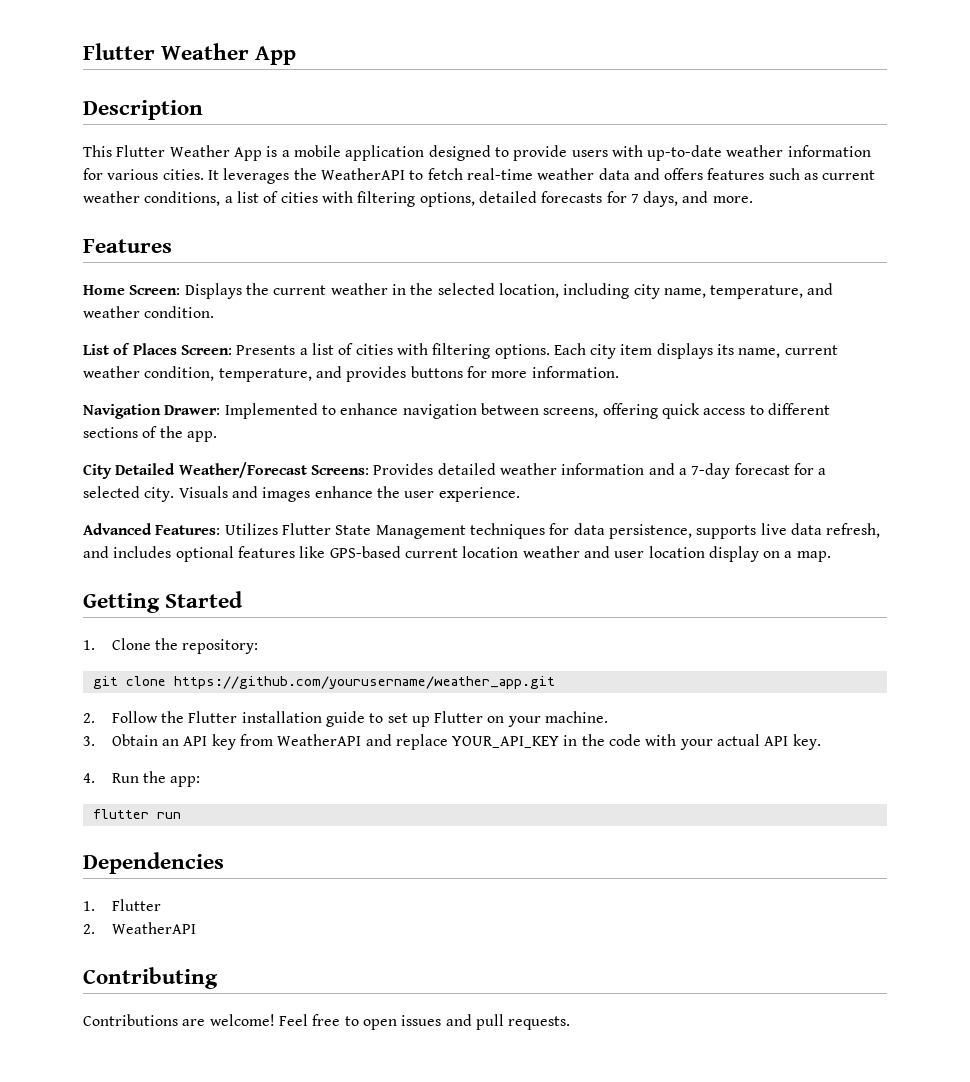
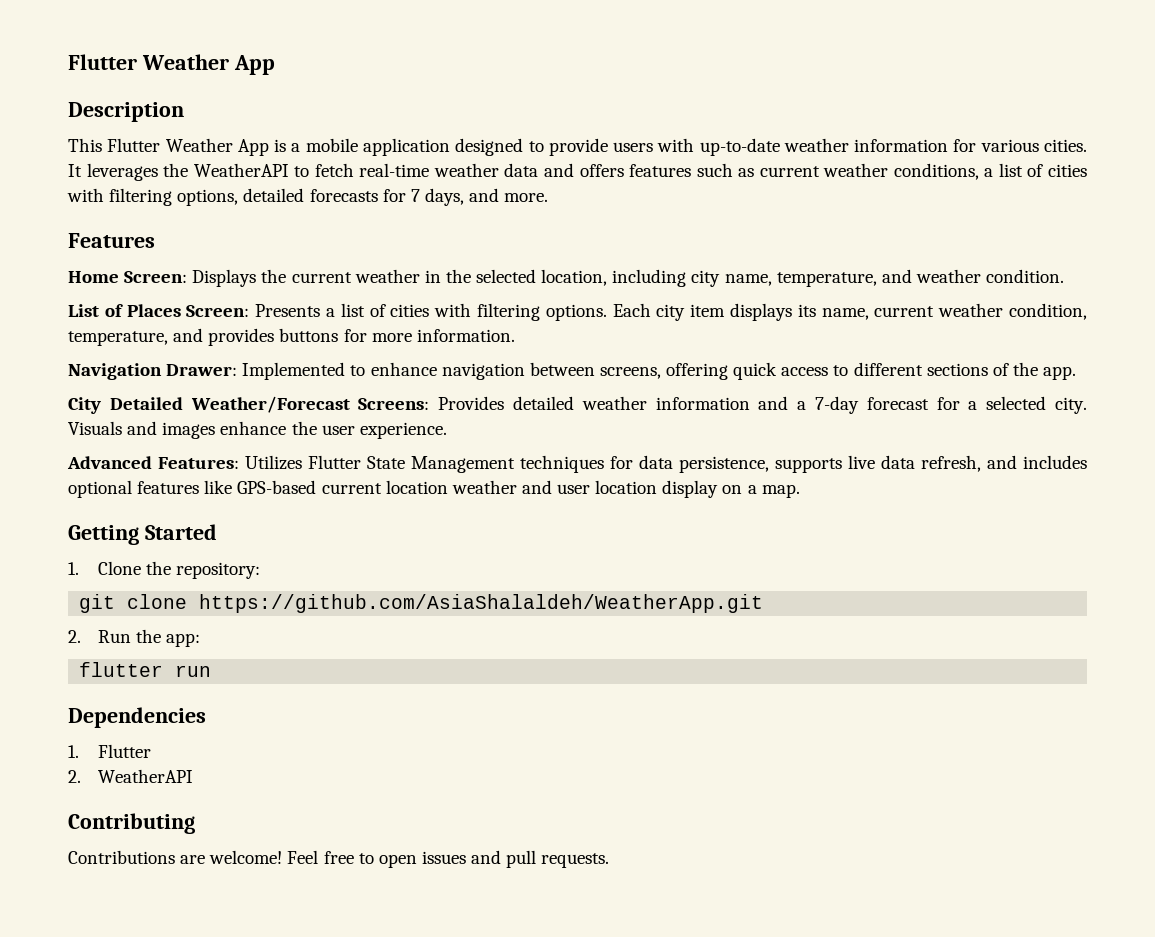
[173,676,555,689] [83,711,609,727] [83,734,821,750] [83,773,95,783] https://github.com/yourusername/weather_app.git // 2. Follow the Flutter installation guide to set up Flutter on your machine. // 3. Obtain an API key from WeatherAPI and replace YOUR_API_KEY in the code with your actual API key. // 4. -> [199,594,764,613] [68,630,81,643] https://github.com/AsiaShalaldeh/WeatherApp.git // 2.

